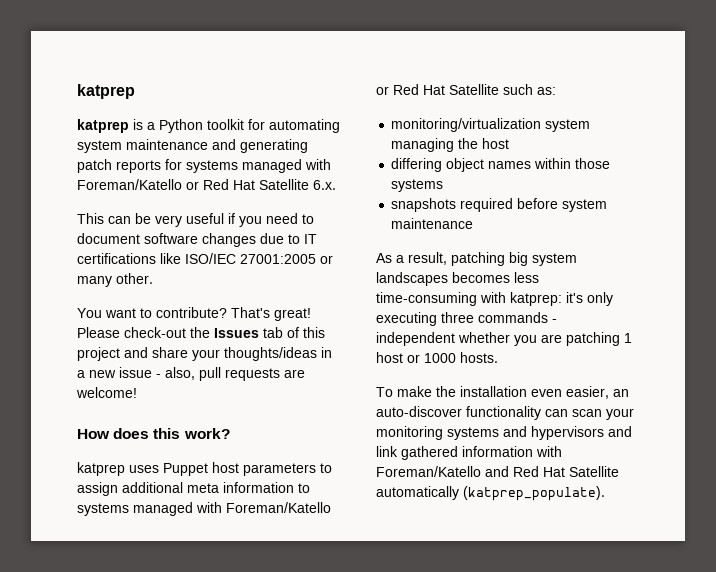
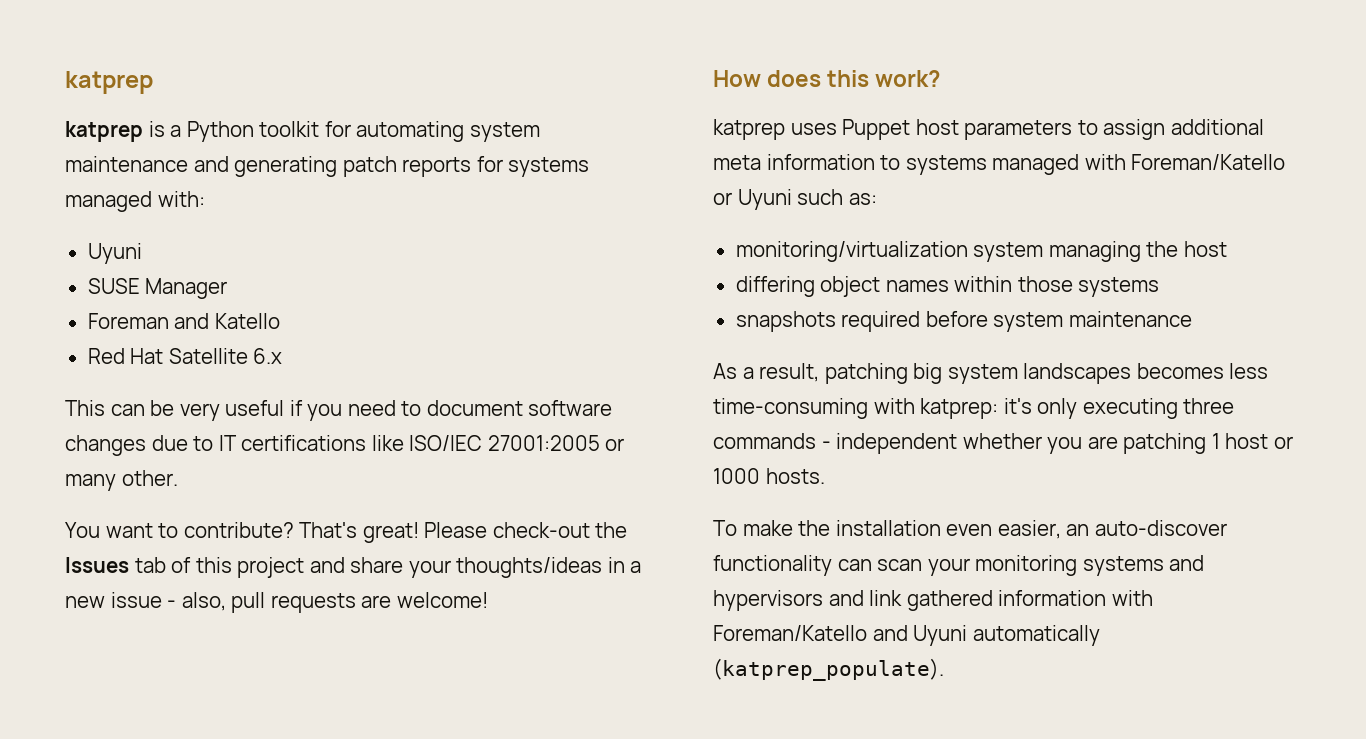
[305,159,331,170] [77,179,336,190] with Foreman/Katello or Red Hat Satellite 6.x. -> [157,191,205,207] [87,243,142,264] [87,278,228,299] [87,313,280,329] [87,348,283,364] with: // Uyuni // SUSE Manager // Foreman and Katello // Red Hat Satellite 6.x
[393,84,499,95] Red Hat Satellite -> [737,189,792,210] Uyuni
[513,466,619,477] Red Hat Satellite -> [913,625,968,646] Uyuni

